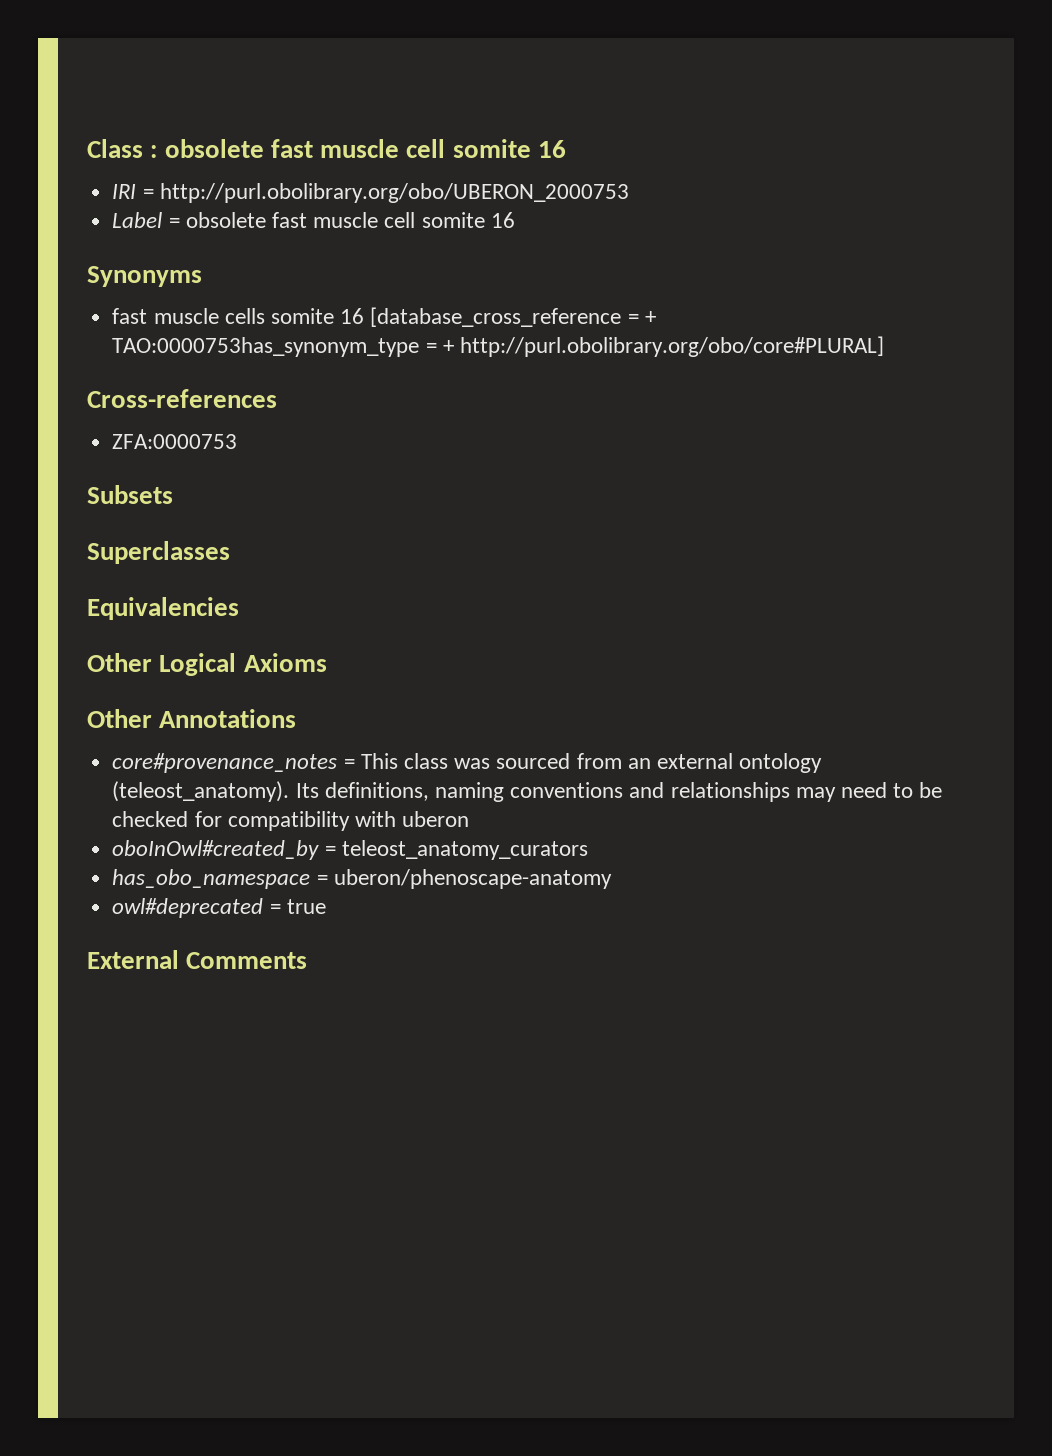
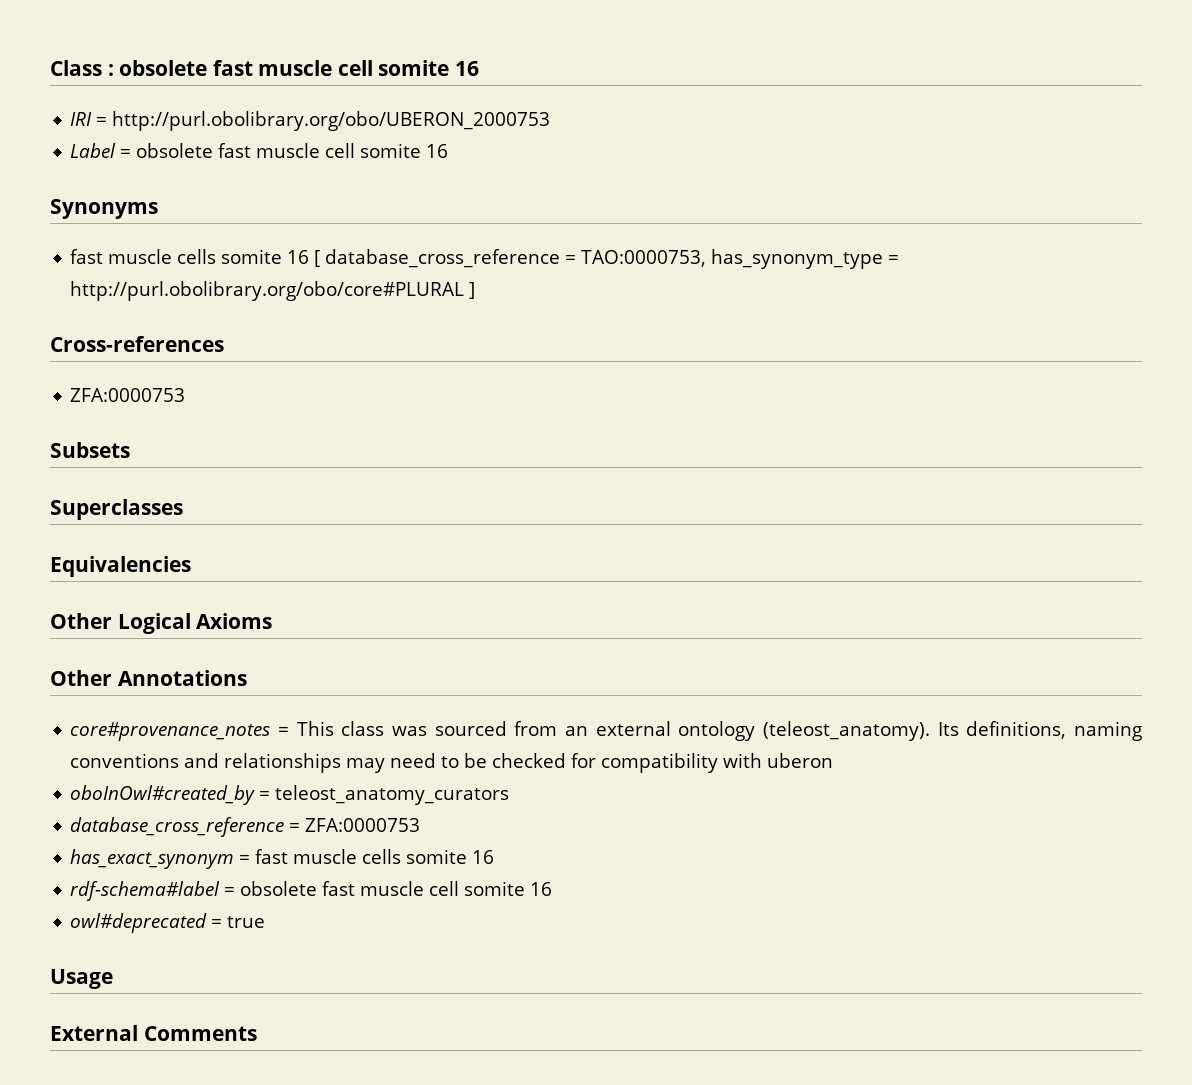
[370,307,656,327] [112,336,884,357] [database_cross_reference = + TAO:0000753has_synonym_type = + http://purl.obolibrary.org/obo/core#PLURAL] -> [314,249,900,269] [70,281,476,301] [ database_cross_reference = TAO:0000753, has_synonym_type = http://purl.obolibrary.org/obo/core#PLURAL ]
[112,869,612,889] has_obo_namespace = uberon/phenoscape-anatomy -> [70,817,421,837] [70,849,495,869] [70,881,553,901] database_cross_reference = ZFA:0000753 // has_exact_synonym = fast muscle cells somite 16 // rdf-schema#label = obsolete fast muscle cell somite 16
(326, 906) none -> [50,969,113,989] // Usage

